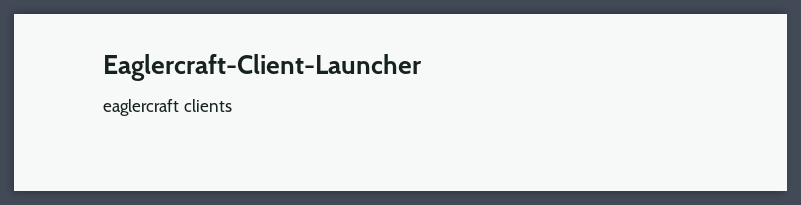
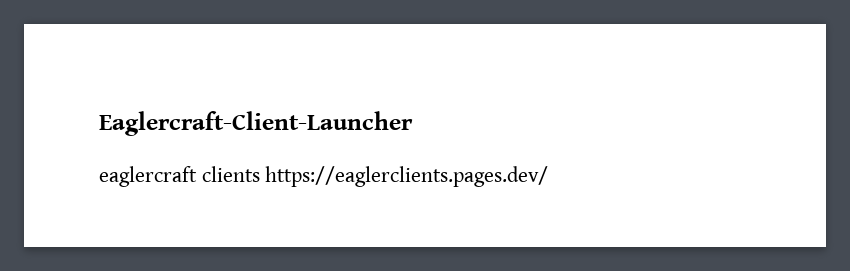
(232, 105) none -> [265,166,549,187] https://eaglerclients.pages.dev/

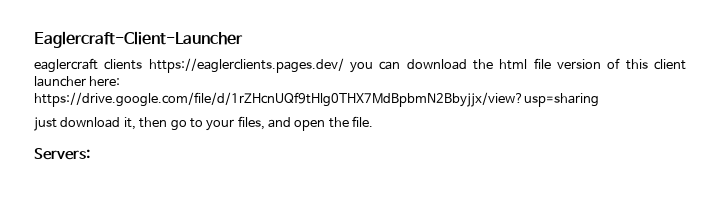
(549, 176) none -> [349,58,686,73] [34,76,121,87] [34,92,599,107] [34,116,374,131] [34,148,90,160] you can download the html file version of this client launcher here: https://drive.google.com/file/d/1rZHcnUQf9tHlg0THX7MdBpbmN2Bbyjjx/view?usp=sharing // just download it, then go to your files, and open the file. // Servers:

